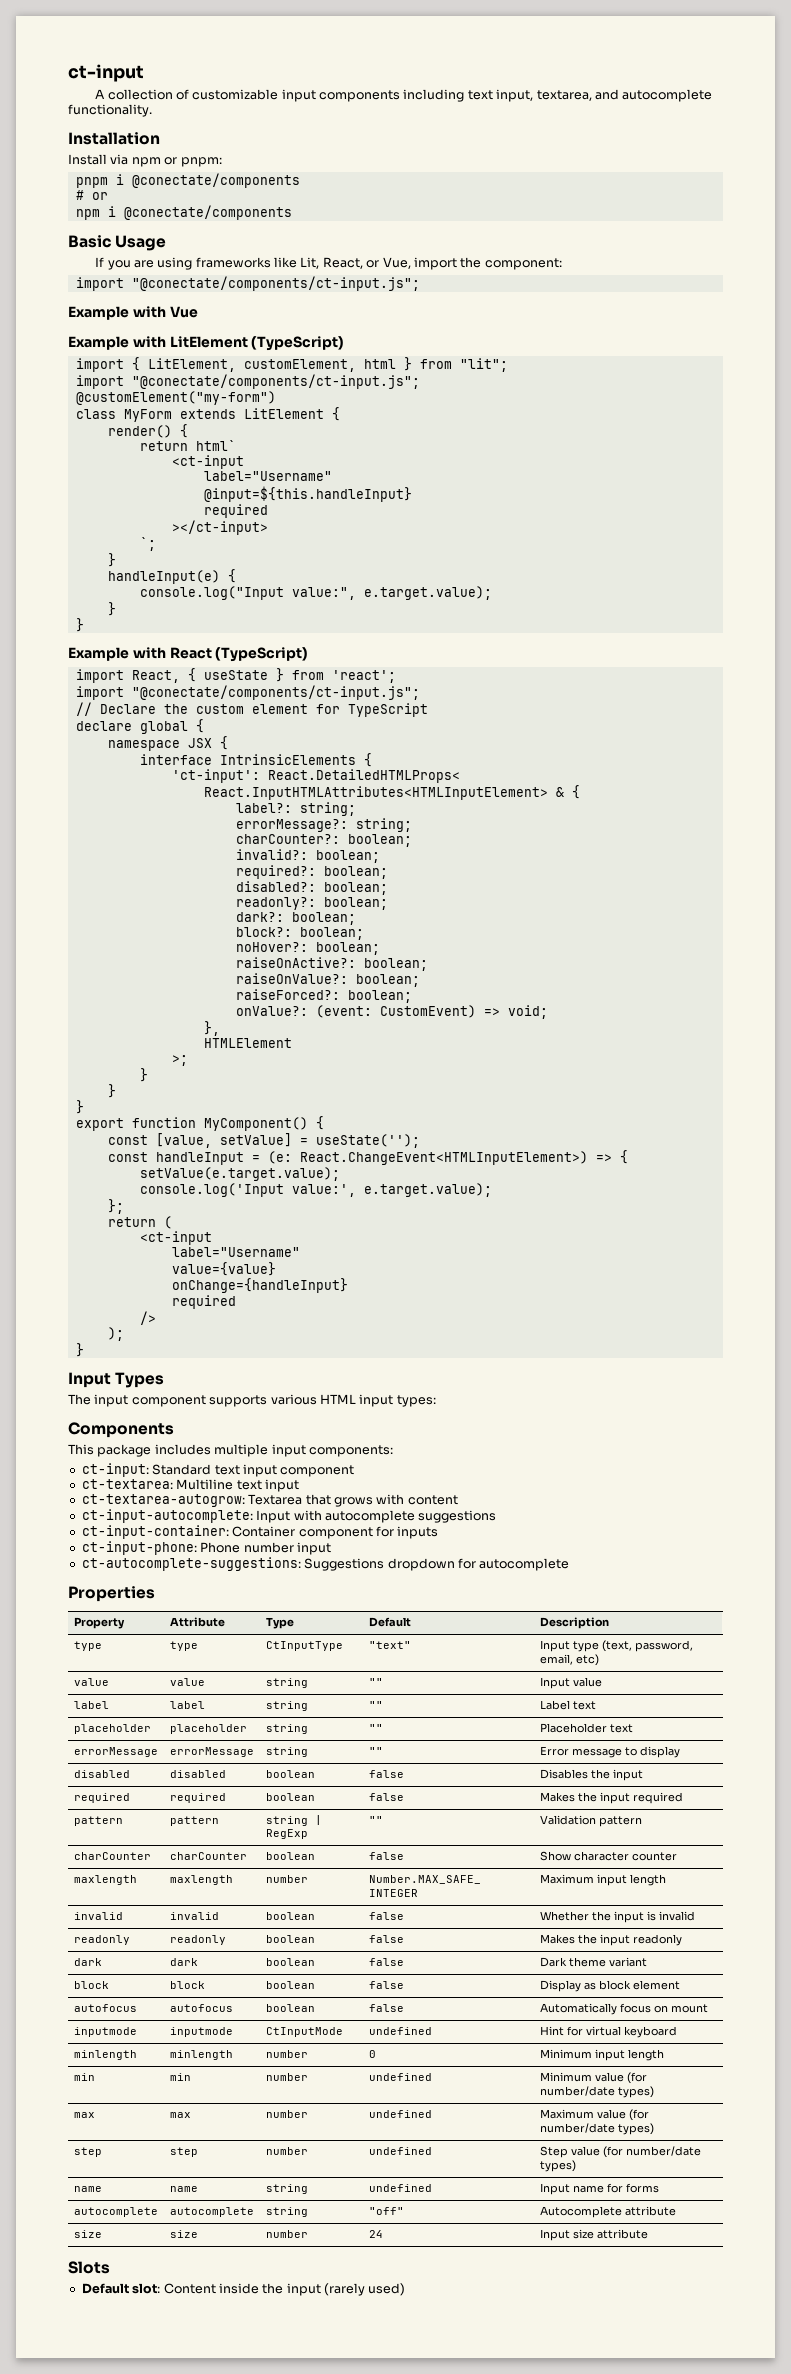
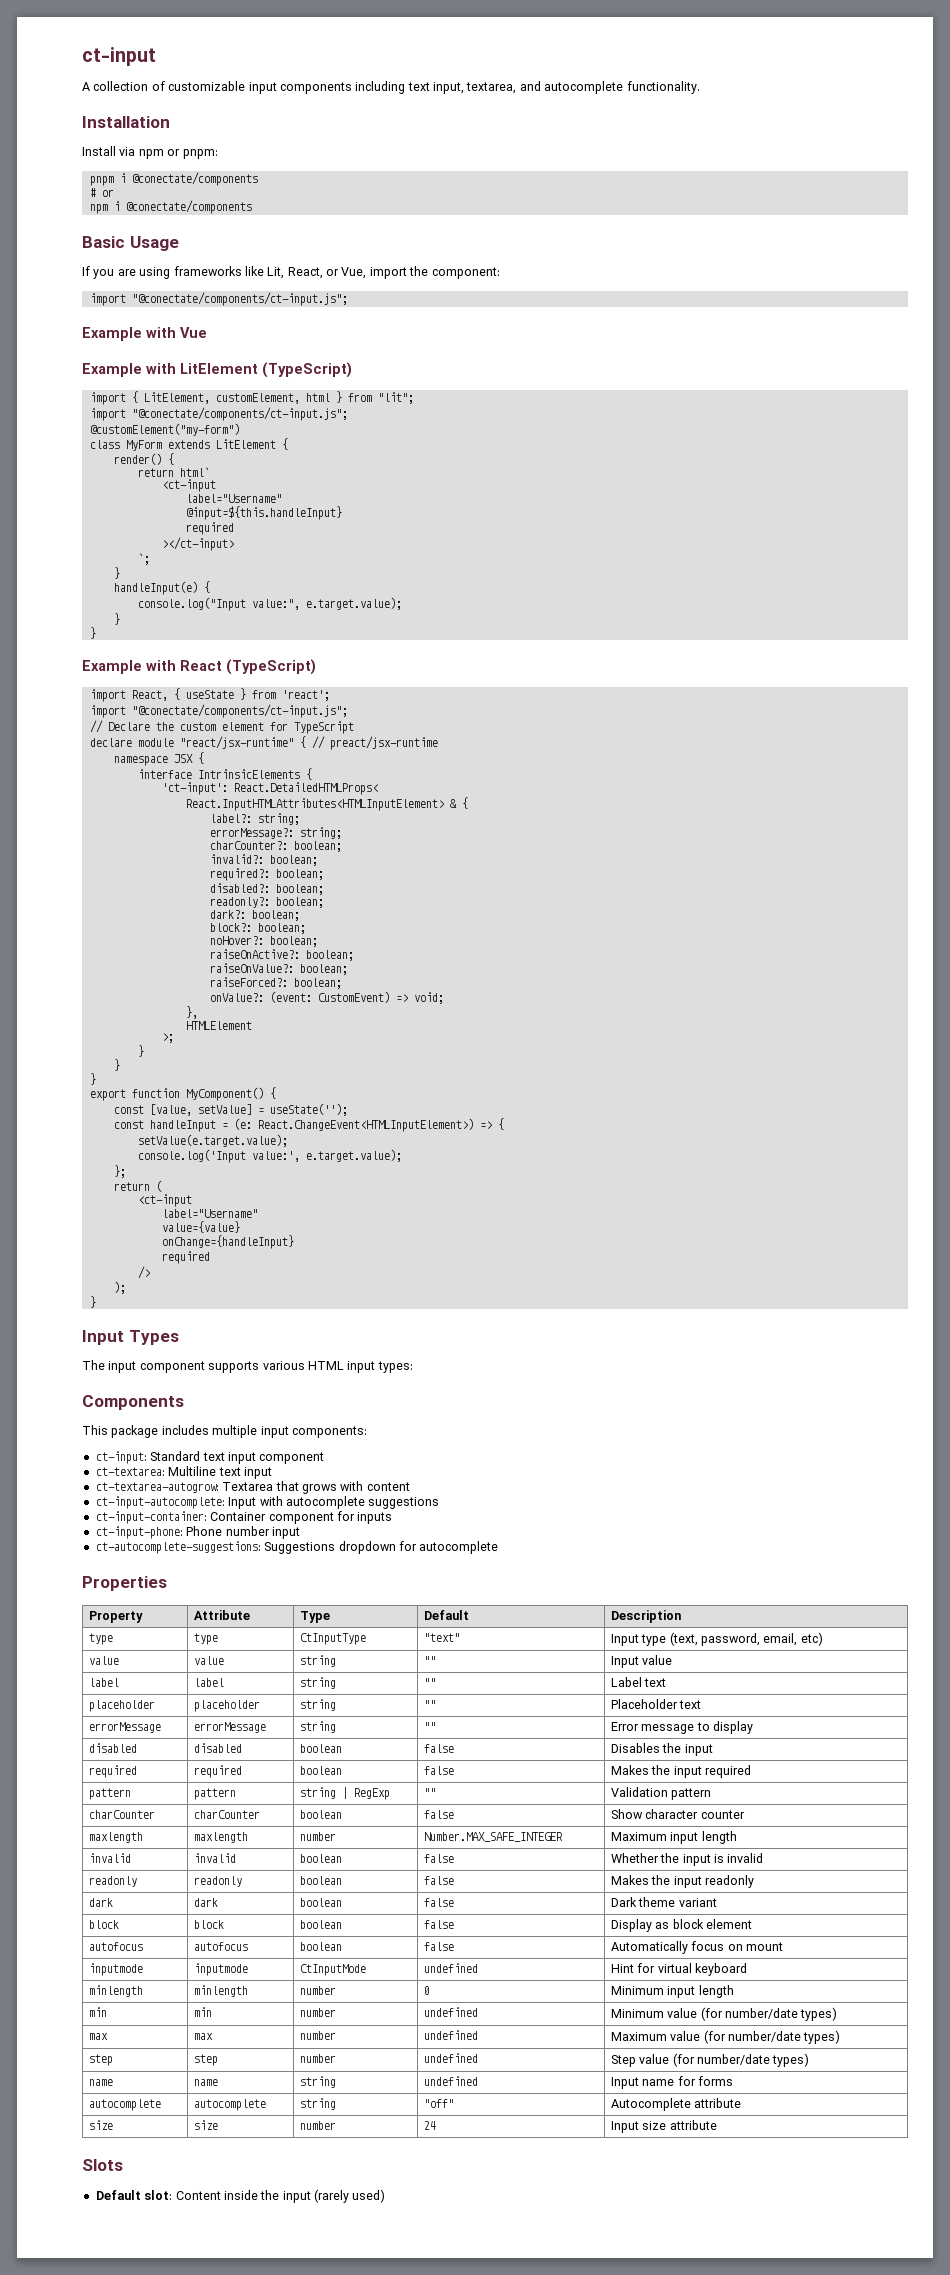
[139,719,204,734] global { -> [137,736,438,750] module "react/jsx-runtime" { // preact/jsx-runtime

